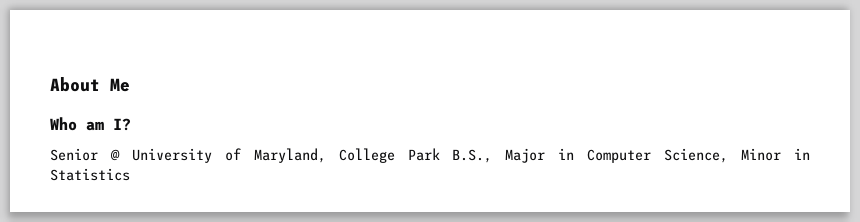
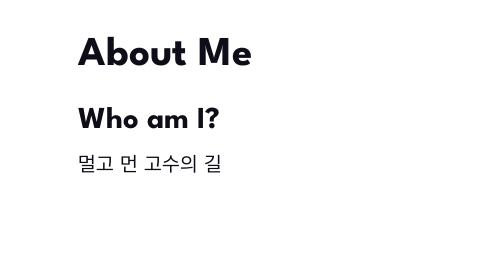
[50,148,810,163] [50,168,130,181] Senior @ University of Maryland, College Park B.S., Major in Computer Science, Minor in Statistics -> [78,154,222,173] 멀고 먼 고수의 길

